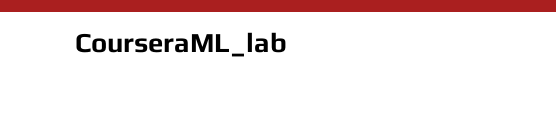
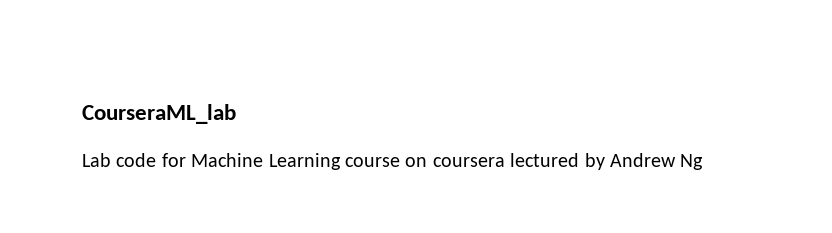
(287, 44) none -> [82,153,704,170] // Lab code for Machine Learning course on coursera lectured by Andrew Ng

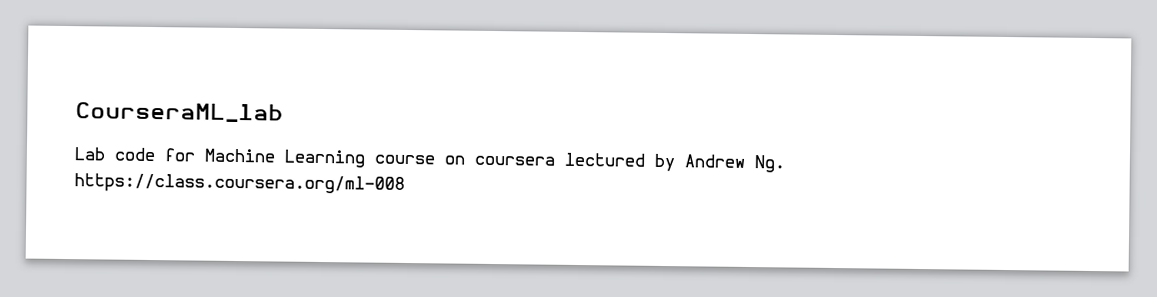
[680,154,704,170] Ng -> [754,155,785,173] [74,173,405,195] Ng. https://class.coursera.org/ml-008

